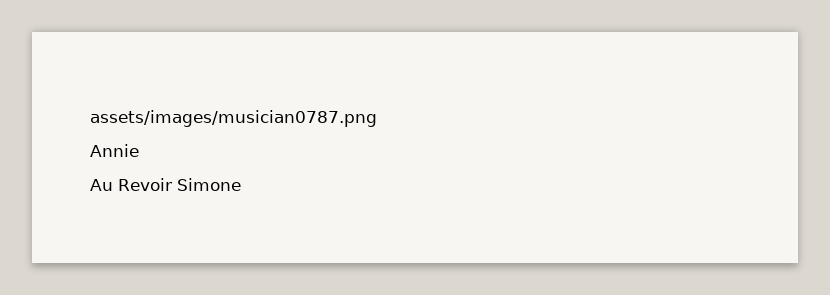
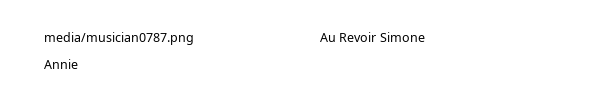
[90,110,377,127] assets/images/musician0787.png -> [44,32,194,45] media/musician0787.png

